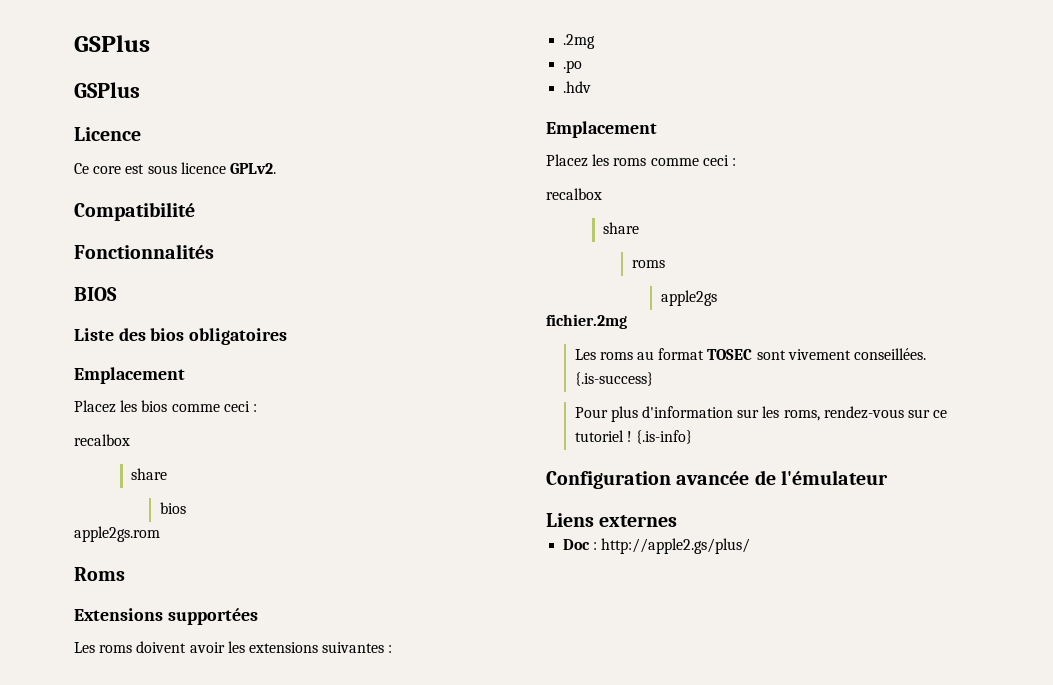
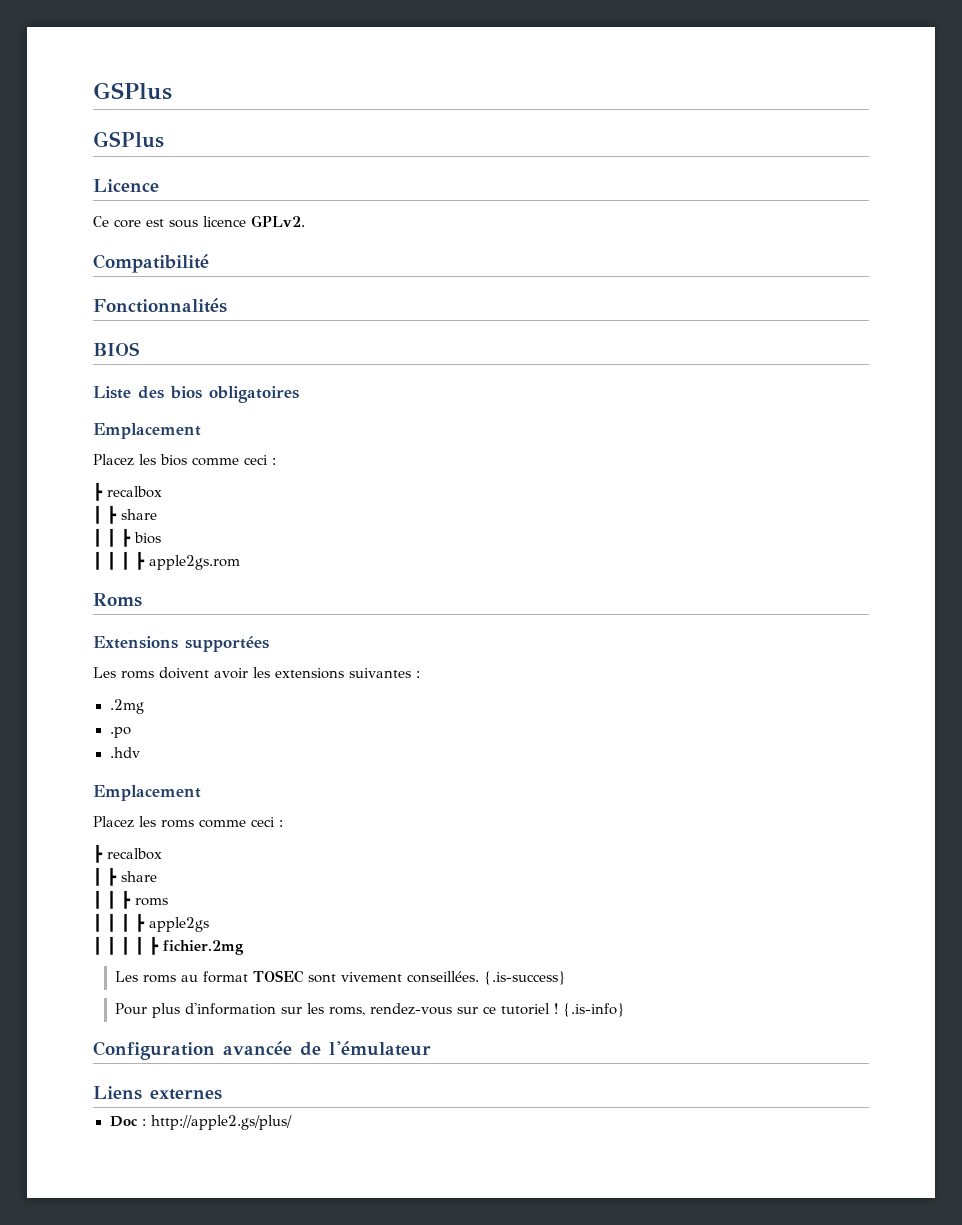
[74,434,130,446] [131,468,168,480] [159,502,186,514] recalbox // share // bios // -> [93,482,162,501] [93,505,157,524] [93,528,161,547] [93,551,145,570] ┣ recalbox // ┃ ┣ share // ┃ ┃ ┣ bios // ┃ ┃ ┃ ┣
[546,188,602,200] [603,222,640,234] [631,260,665,268] [660,290,717,306] recalbox // share // roms // apple2gs // -> [93,844,162,863] [93,867,157,886] [93,890,168,909] [93,913,209,932] [93,936,159,955] ┣ recalbox // ┃ ┣ share // ┃ ┃ ┣ roms // ┃ ┃ ┃ ┣ apple2gs // ┃ ┃ ┃ ┃ ┣

